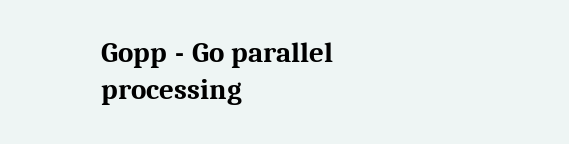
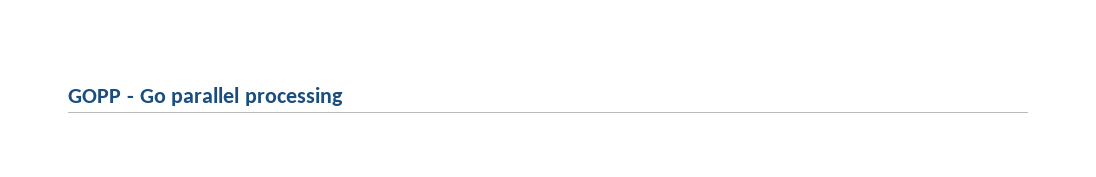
[101,43,167,68] Gopp -> [68,89,121,103] GOPP

